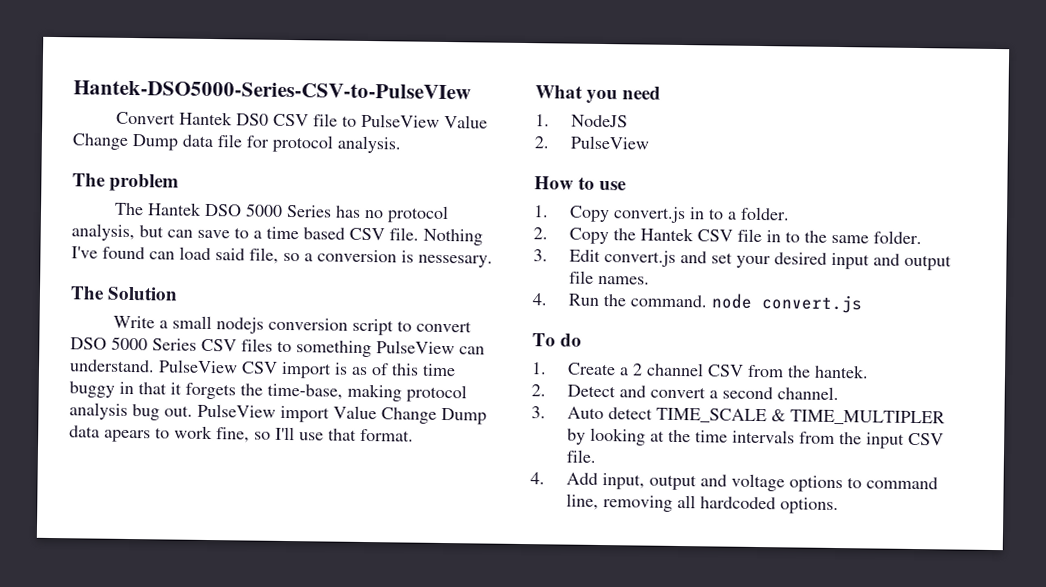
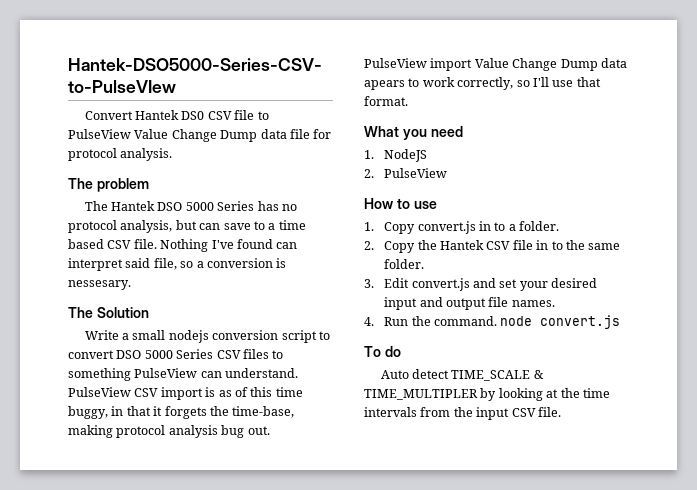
[179,246,211,261] load -> [68,258,123,271] interpret
[69,381,115,398] buggy -> [68,406,108,419] buggy,
[216,427,250,443] fine, -> [457,77,514,90] correctly,
[531,362,869,379] [531,384,839,401] [531,406,546,419] 1. Create a 2 channel CSV from the hantek. // 2. Detect and convert a second channel. // 3. -> (401, 351) none
[530,472,938,493] [565,493,839,515] // 4. Add input, output and voltage options to command line, removing all hardcoded options. -> (561, 412) none

